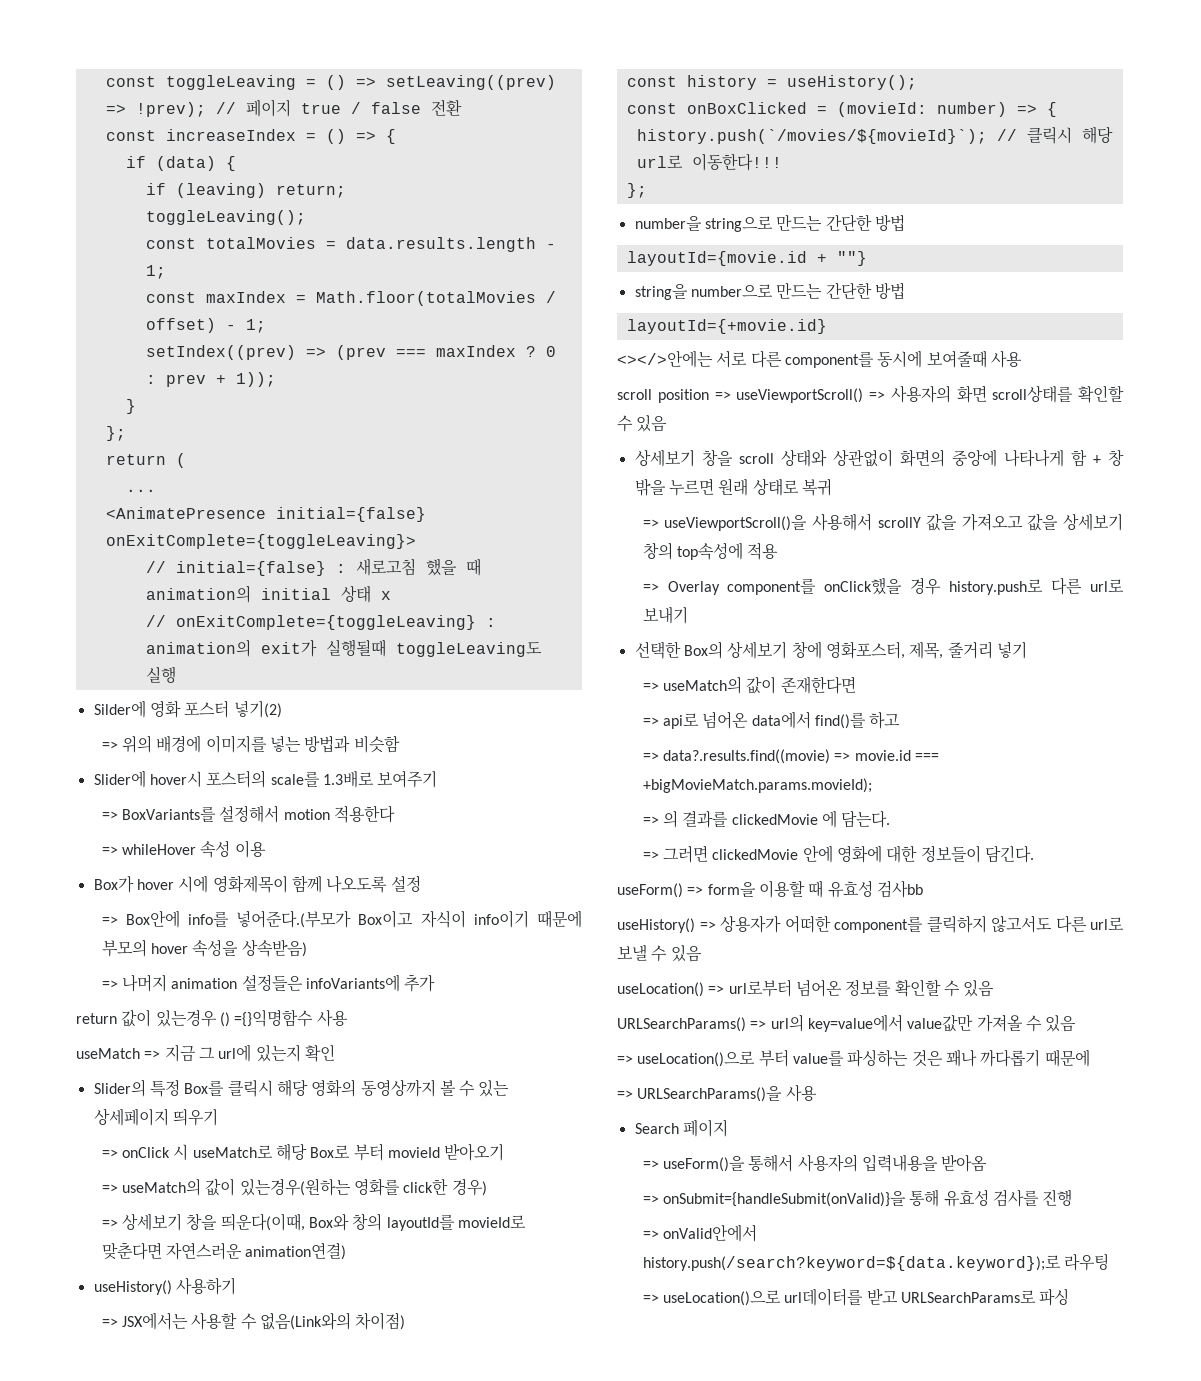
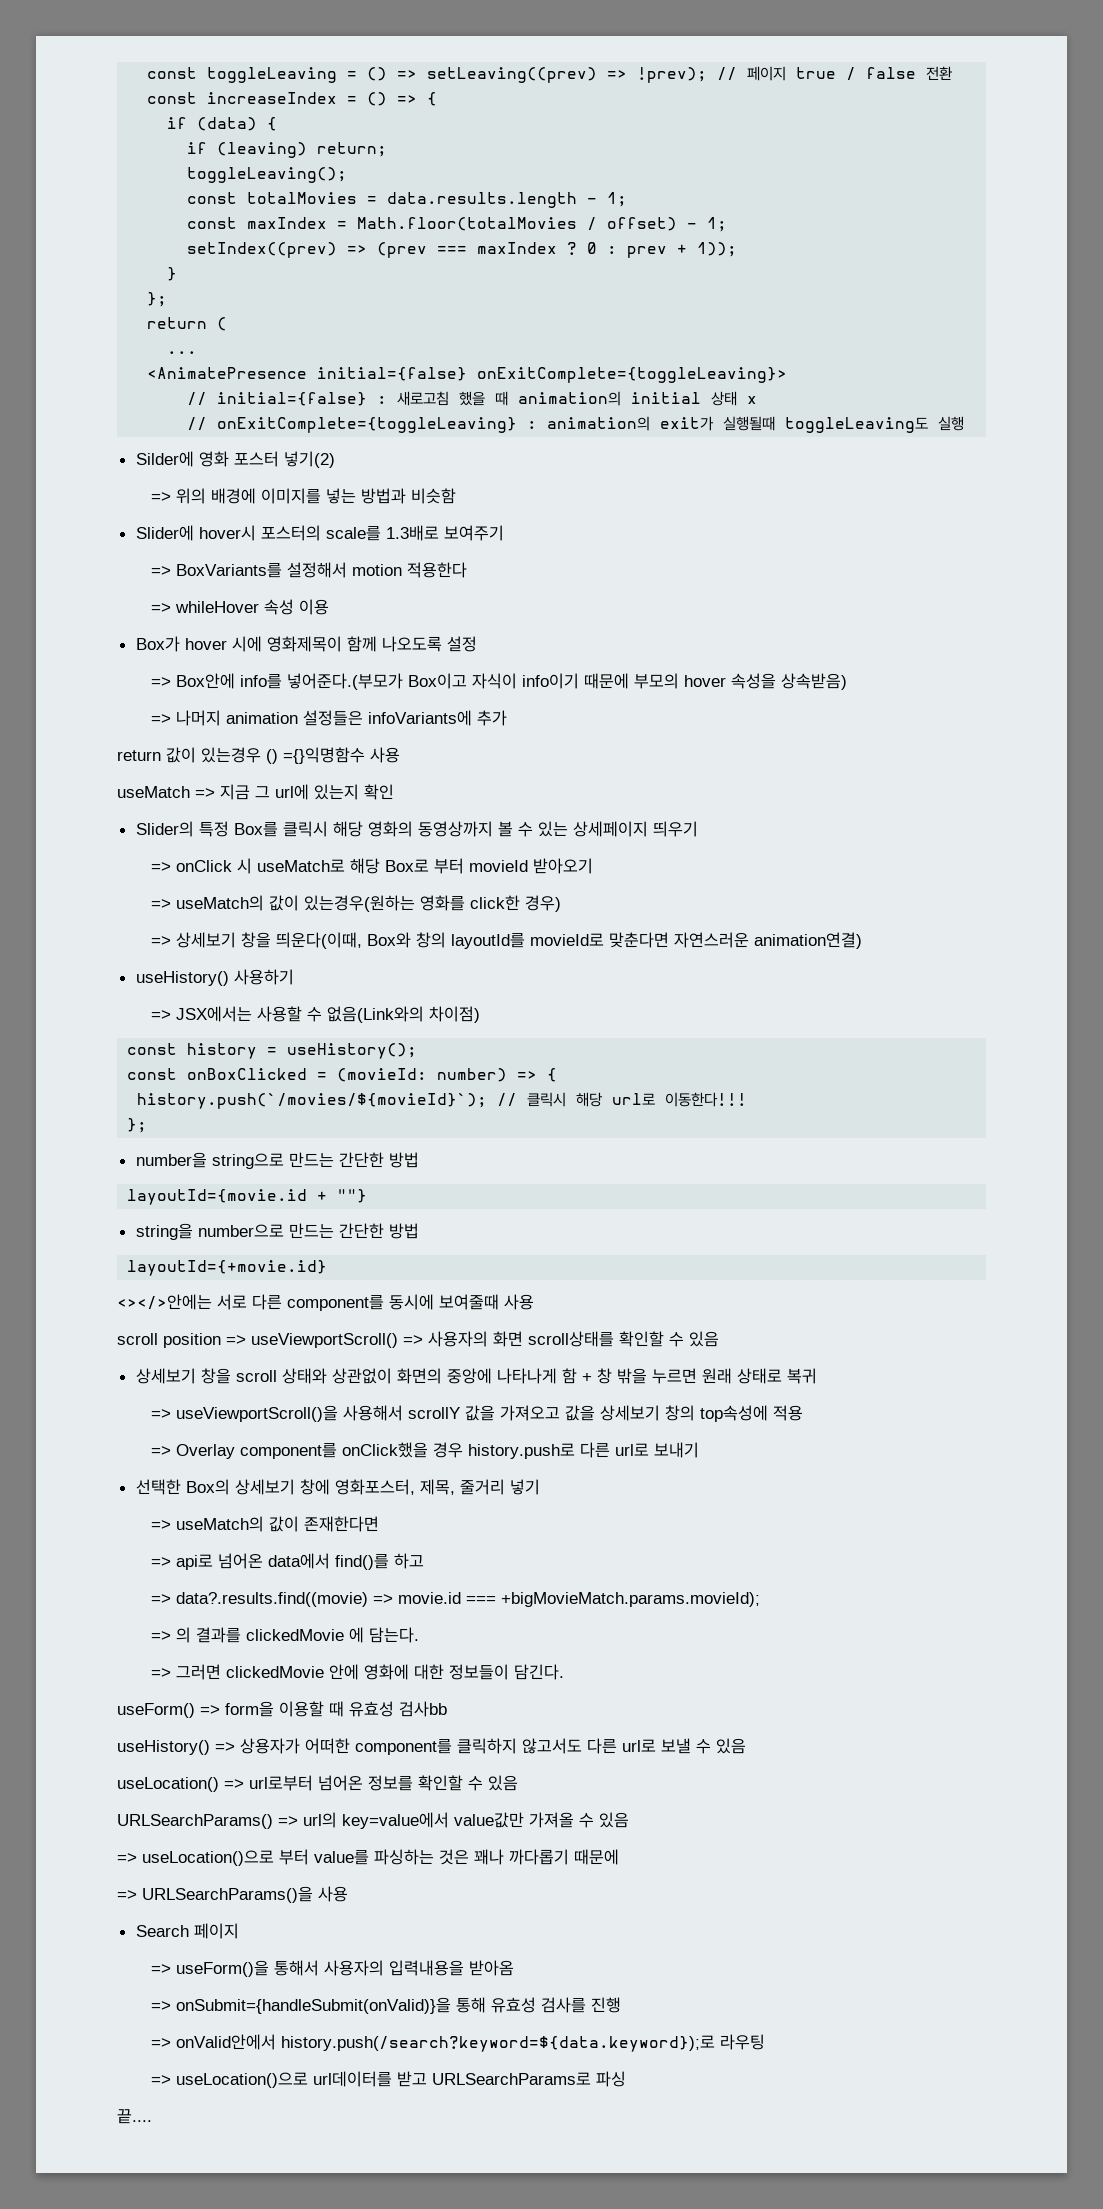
(1070, 1297) none -> [117,2109,152,2124] // 끝....

